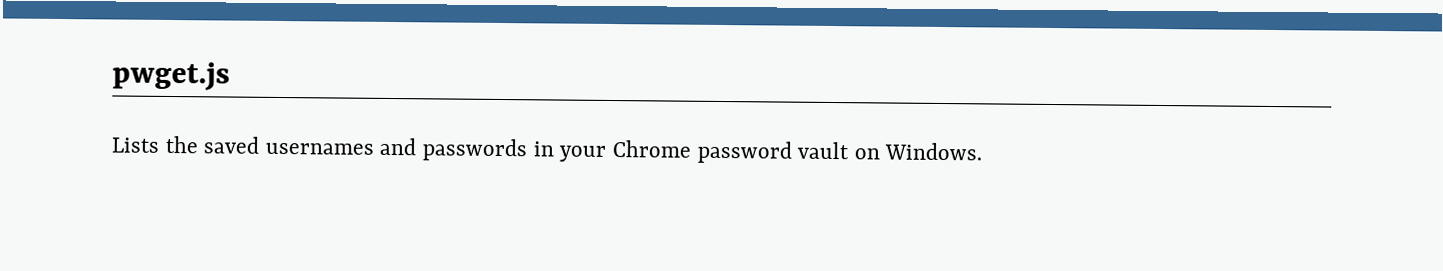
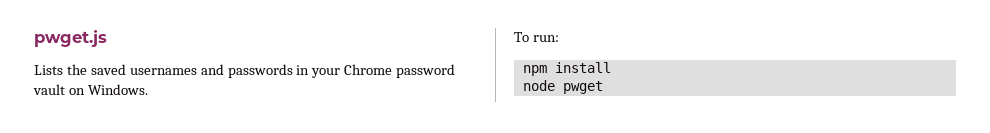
(983, 151) none -> [514,32,559,42] [522,62,611,76] [522,80,603,94] // To run: // npm install // node pwget

